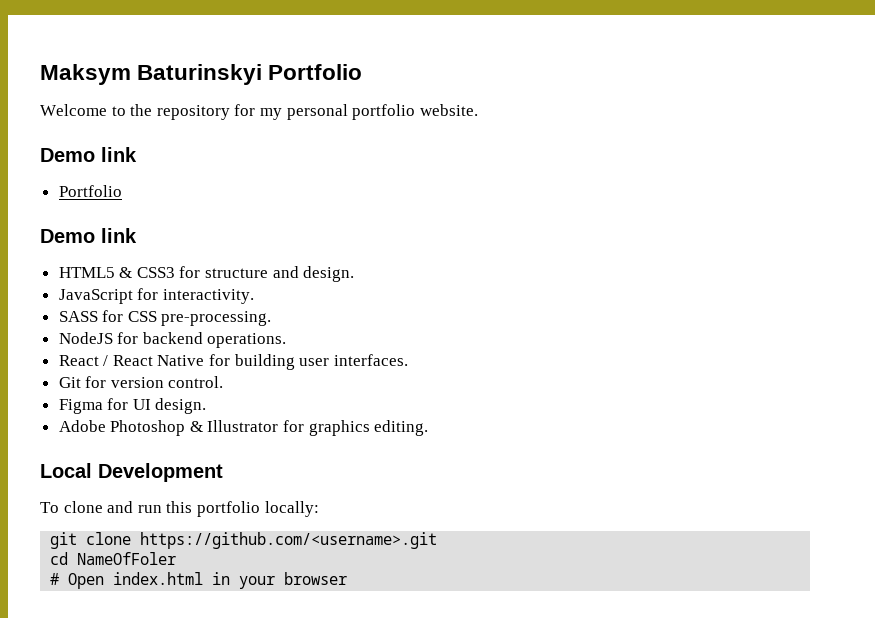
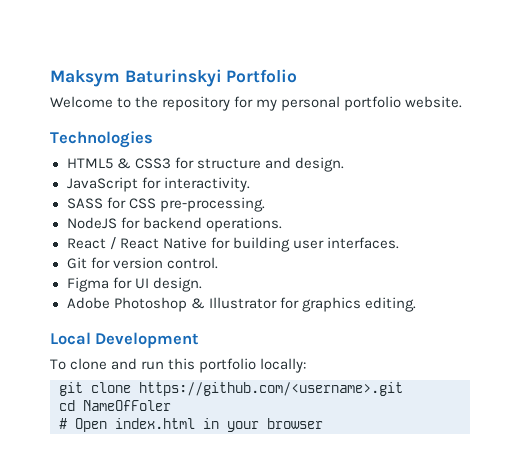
[40,147,137,162] [58,185,122,197] [40,228,137,243] Demo link // Portfolio // Demo link -> [50,131,153,148] Technologies

